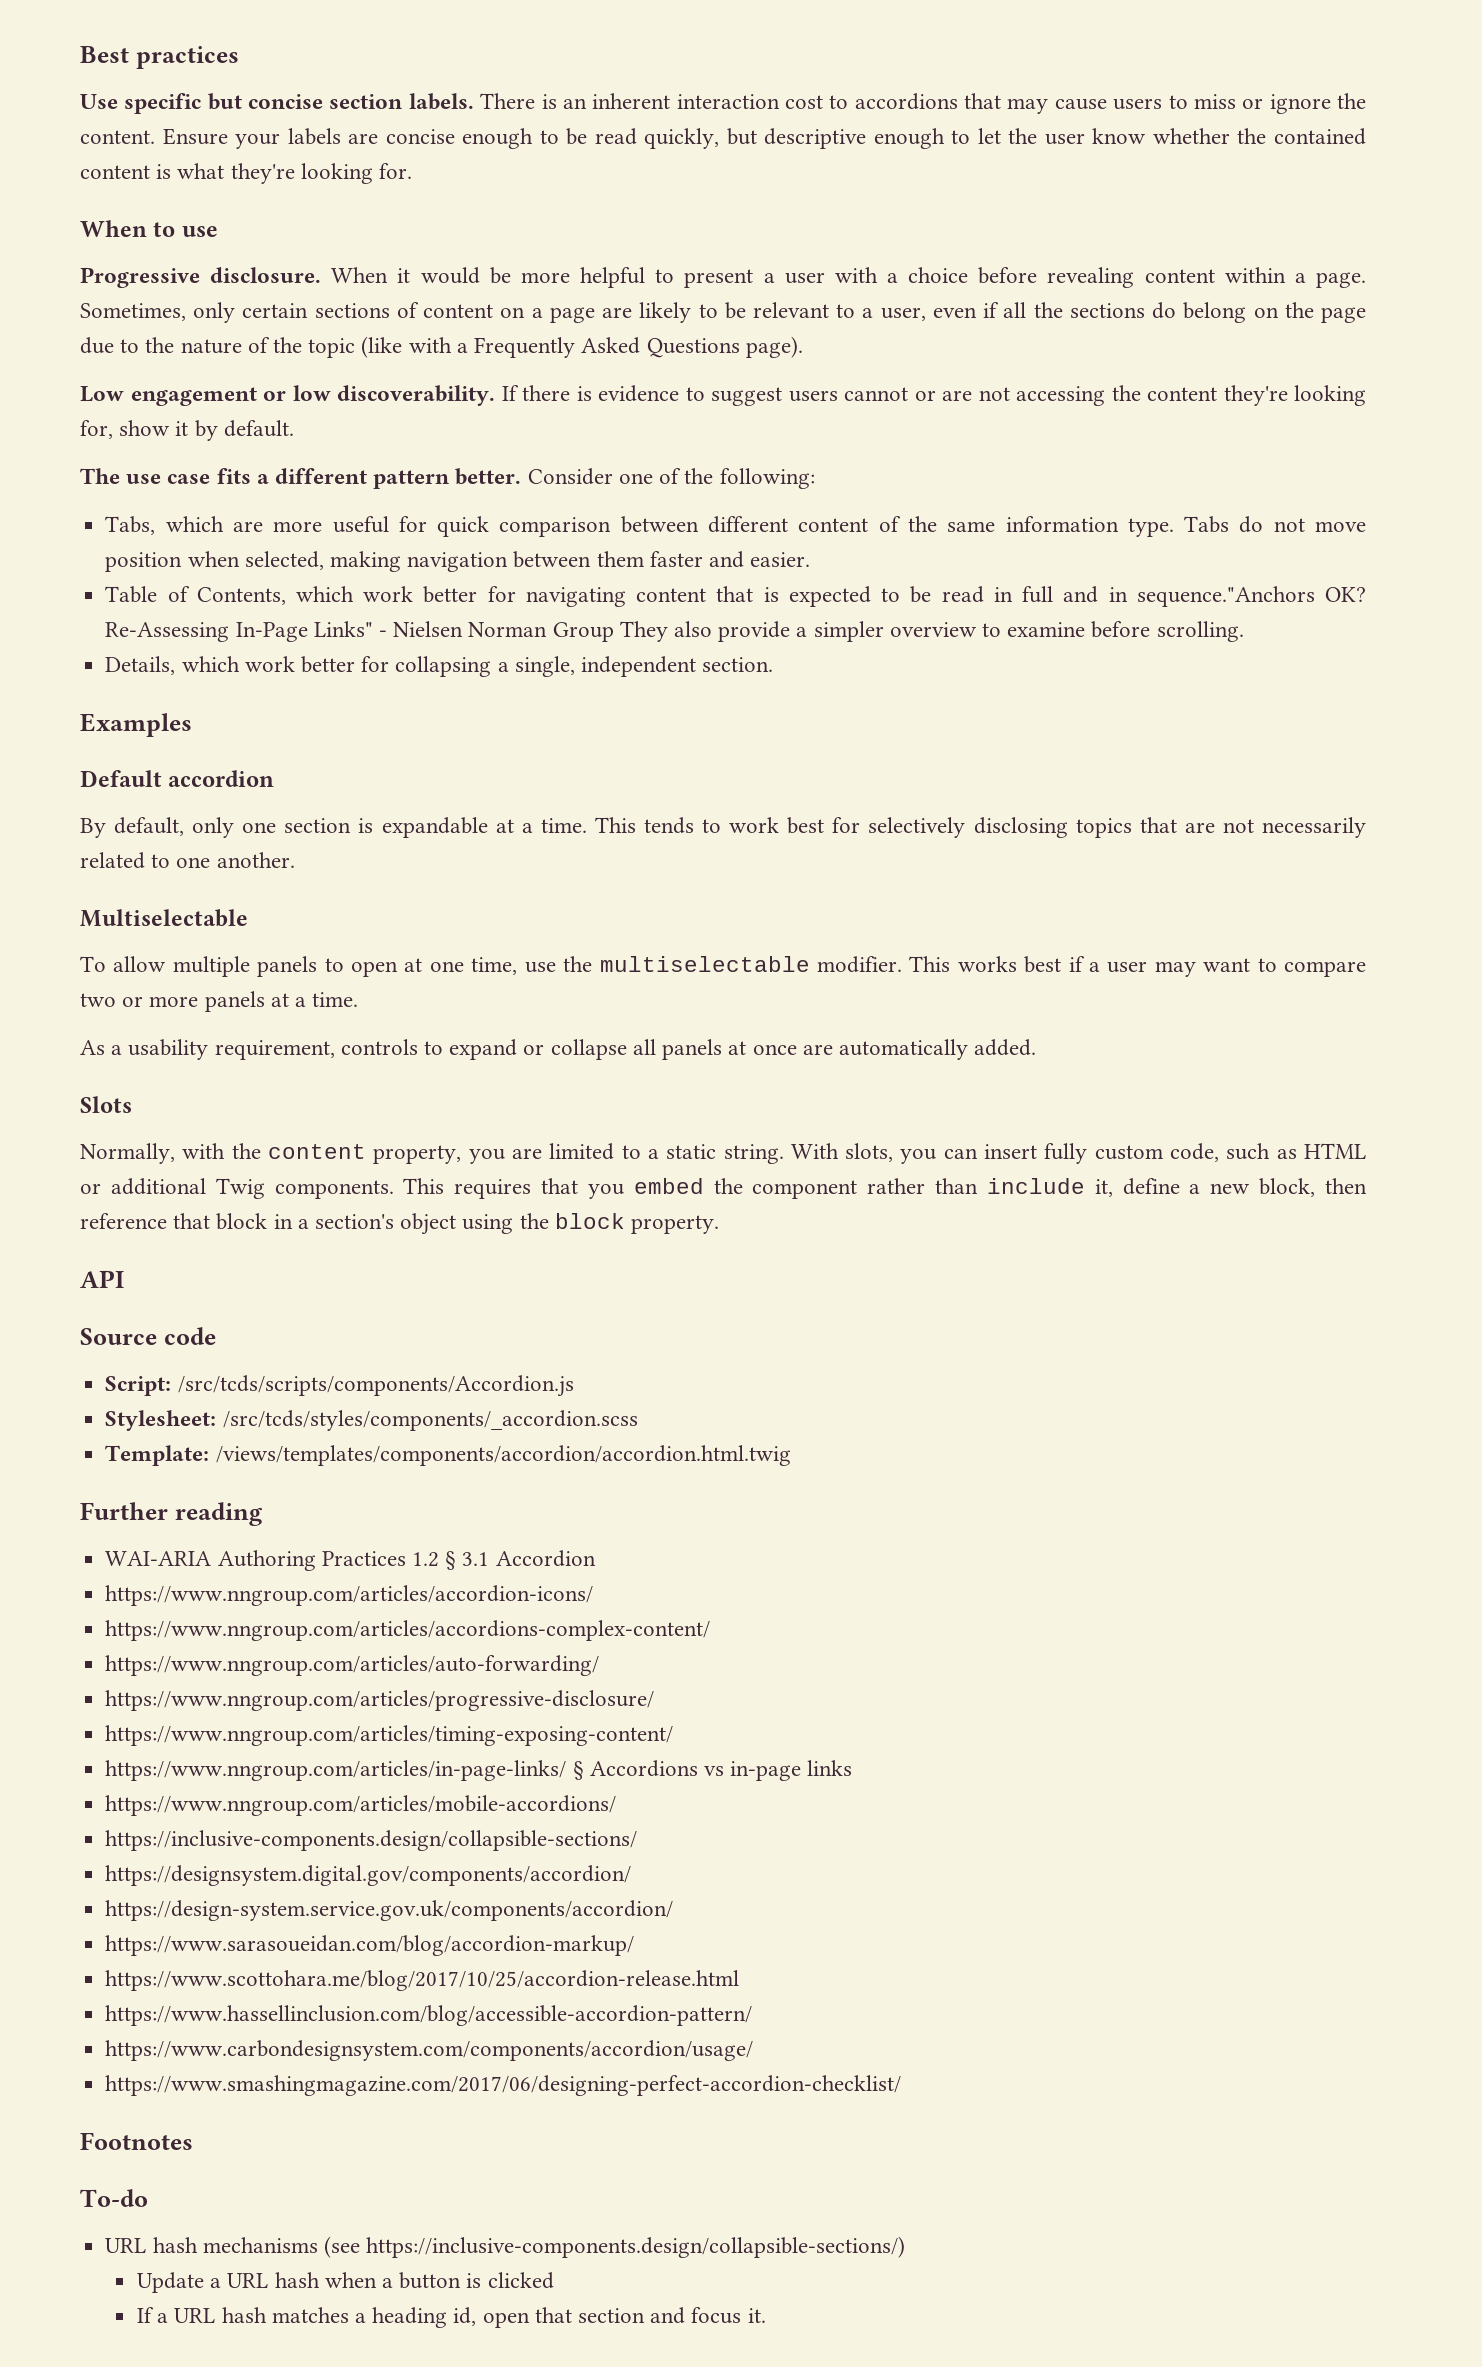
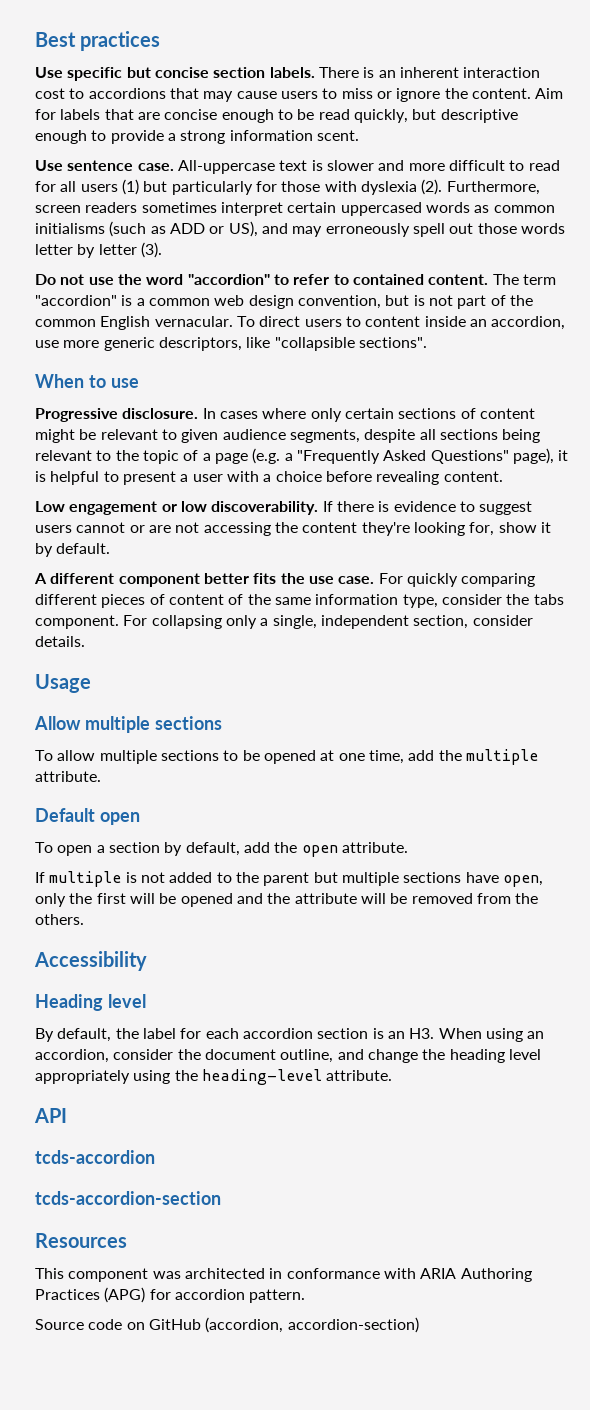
[162,128,341,149] Ensure your labels -> [535,88,564,99] [35,109,134,120] Aim for labels that
[977,128,1367,145] [80,163,413,184] let the user know whether the contained content is what they're looking for. -> [110,130,359,144] [35,160,560,174] [35,179,540,195] [35,202,555,216] [35,221,565,237] [35,242,162,258] [35,274,556,285] [35,295,533,309] [35,316,566,330] [35,337,427,351] provide a strong information scent. // Use sentence case. All-uppercase text is slower and more difficult to read for all users (1) but particularly for those with dyslexia (2). Furthermore, screen readers sometimes interpret certain uppercased words as common initialisms (such as ADD or US), and may erroneously spell out those words letter by letter (3). // Do not use the word "accordion" to refer to contained content. The term "accordion" is a common web design convention, but is not part of the common English vernacular. To direct users to content inside an accordion, use more generic descriptors, like "collapsible sections".
[331,267,570,284] When it would be more -> [202,408,535,422] [35,429,541,443] [35,448,569,464] [35,471,46,482] In cases where only certain sections of content might be relevant to given audience segments, despite all sections being relevant to the topic of a page (e.g. a "Frequently Asked Questions" page), it is
[1144,267,1366,288] [80,302,1367,323] [80,336,803,358] content within a page. Sometimes, only certain sections of content on a page are likely to be relevant to a user, even if all the sections do belong on the page due to the nature of the topic (like with a Frequently Asked Questions page). -> [443,471,503,482] content.
[80,468,815,489] [105,516,788,537] The use case fits a different pattern better. Consider one of the following: // Tabs, which are more useful for quick comparison between different -> [34,573,536,587] [35,594,165,608] A different component better fits the use case. For quickly comparing different pieces of
[1127,516,1366,537] [105,551,811,572] [105,586,1366,607] [105,621,1244,642] [105,656,774,677] [80,713,192,737] [80,770,275,787] [80,817,1366,838] [80,852,295,869] [80,909,248,927] [80,956,1366,977] [80,991,359,1012] [80,1039,1037,1060] [80,1096,132,1113] [80,1143,1367,1164] [80,1178,1368,1199] [80,1213,720,1235] [80,1270,124,1288] [80,1327,216,1345] [105,1375,574,1397] [105,1410,638,1431] [105,1445,791,1466] [80,1502,263,1526] [105,1550,596,1571] [105,1585,594,1606] [105,1620,711,1641] [105,1655,600,1676] [105,1690,655,1711] [105,1725,674,1746] [105,1760,853,1781] [105,1795,617,1816] [105,1830,638,1851] [105,1865,632,1886] [105,1900,674,1921] [105,1935,635,1956] [105,1970,740,1991] [105,2005,753,2026] [105,2040,754,2061] [105,2075,902,2096] [80,2132,193,2150] [80,2189,148,2207] [105,2236,906,2258] [136,2272,554,2293] [136,2307,766,2328] type. Tabs do not move position when selected, making navigation between them faster and easier. // Table of Contents, which work better for navigating content that is expected to be read in full and in sequence."Anchors OK? Re-Assessing In-Page Links" - Nielsen Norman Group They also provide a simpler overview to examine before scrolling. // Details, which work better for collapsing a single, independent section. // Examples // Default accordion // By default, only one section is expandable at a time. This tends to work best for selectively disclosing topics that are not necessarily related to one another. // Multiselectable // To allow multiple panels to open at one time, use the multiselectable modifier. This works best if a user may want to compare two or more panels at a time. // As a usability requirement, controls to expand or collapse all panels at once are automatically added. // Slots // Normally, with the content property, you are limited to a static string. With slots, you can insert fully custom code, such as HTML or additional Twig components. This requires that you embed the component rather than include it, define a new block, then reference that block in a section's object using the block property. // API // Source code // Script: /src/tcds/scripts/components/Accordion.js // Stylesheet: /src/tcds/styles/components/_accordion.scss // Template: /views/templates/components/accordion/accordion.html.twig // Further reading // WAI-ARIA Authoring Practices 1.2 § 3.1 Accordion // https://www.nngroup.com/articles/accordion-icons/ // https://www.nngroup.com/articles/accordions-complex-content/ // https://www.nngroup.com/articles/auto-forwarding/ // https://www.nngroup.com/articles/progressive-disclosure/ // https://www.nngroup.com/articles/timing-exposing-content/ // https://www.nngroup.com/articles/in-page-links/ § Accordions vs in-page links // https://www.nngroup.com/articles/mobile-accordions/ // https://inclusive-components.design/collapsible-sections/ // https://designsystem.digital.gov/components/accordion/ // https://design-system.service.gov.uk/components/accordion/ // https://www.sarasoueidan.com/blog/accordion-markup/ // https://www.scottohara.me/blog/2017/10/25/accordion-release.html // https://www.hassellinclusion.com/blog/accessible-accordion-pattern/ // https://www.carbondesignsystem.com/components/accordion/usage/ // https://www.smashingmagazine.com/2017/06/designing-perfect-accordion-checklist/ // Footnotes // To-do // URL hash mechanisms (see https://inclusive-components.design/collapsible-sections/) // Update a URL hash when a button is clicked // If a URL hash matches a heading id, open that section and focus it. -> [402,594,564,608] [35,615,533,629] [35,636,85,647] [35,674,91,693] [34,716,222,733] [35,749,538,765] [35,771,101,782] [35,808,140,825] [35,842,408,857] [35,871,543,887] [35,893,539,907] [35,914,84,925] [34,951,147,971] [35,994,146,1011] [35,1028,545,1042] [35,1049,541,1063] [35,1069,393,1085] [34,1108,67,1123] [35,1150,155,1164] [35,1191,221,1205] [35,1233,127,1248] [35,1268,532,1282] [35,1287,306,1303] [35,1317,419,1333] type, consider the tabs component. For collapsing only a single, independent section, consider details. // Usage // Allow multiple sections // To allow multiple sections to be opened at one time, add the multiple attribute. // Default open // To open a section by default, add the open attribute. // If multiple is not added to the parent but multiple sections have open, only the first will be opened and the attribute will be removed from the others. // Accessibility // Heading level // By default, the label for each accordion section is an H3. When using an accordion, consider the document outline, and change the heading level appropriately using the heading-level attribute. // API // tcds-accordion // tcds-accordion-section // Resources // This component was architected in conformance with ARIA Authoring Practices (APG) for accordion pattern. // Source code on GitHub (accordion, accordion-section)

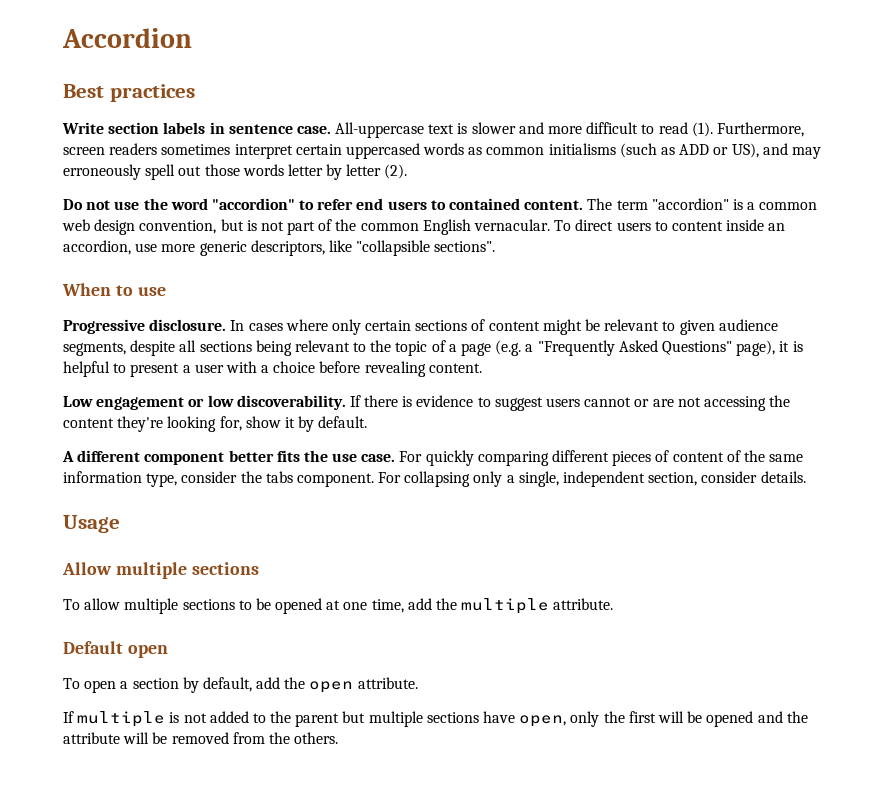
(35, 39) none -> [62,28,192,48] Accordion //
[35,67,541,81] [35,88,564,102] [35,109,518,123] [35,130,359,144] [35,160,63,171] Use specific but concise section labels. There is an inherent interaction cost to accordions that may cause users to miss or ignore the content. Aim for labels that are concise enough to be read quickly, but descriptive enough to provide a strong information scent. // Use -> [62,122,225,134] Write section labels in
[35,179,443,195] for all users (1) but particularly for those with dyslexia (2). -> [691,122,713,137] (1).
[140,242,162,258] (3). -> [384,164,408,179] (2).
(330, 279) none -> [356,198,427,210] end users
[34,951,147,971] [35,994,146,1011] [35,1028,545,1042] [35,1049,541,1063] [35,1069,393,1085] [34,1108,67,1123] [35,1150,155,1164] [35,1191,221,1205] [35,1233,127,1248] [35,1268,532,1282] [35,1287,306,1303] [35,1317,419,1333] // Accessibility // Heading level // By default, the label for each accordion section is an H3. When using an accordion, consider the document outline, and change the heading level appropriately using the heading-level attribute. // API // tcds-accordion // tcds-accordion-section // Resources // This component was architected in conformance with ARIA Authoring Practices (APG) for accordion pattern. // Source code on GitHub (accordion, accordion-section) -> (339, 738) none

